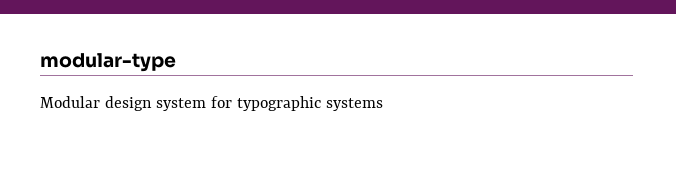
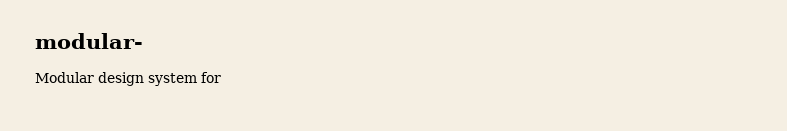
[40,53,176,72] modular-type -> [35,33,143,49] modular-
[236,96,383,111] typographic systems -> (221, 77) none

